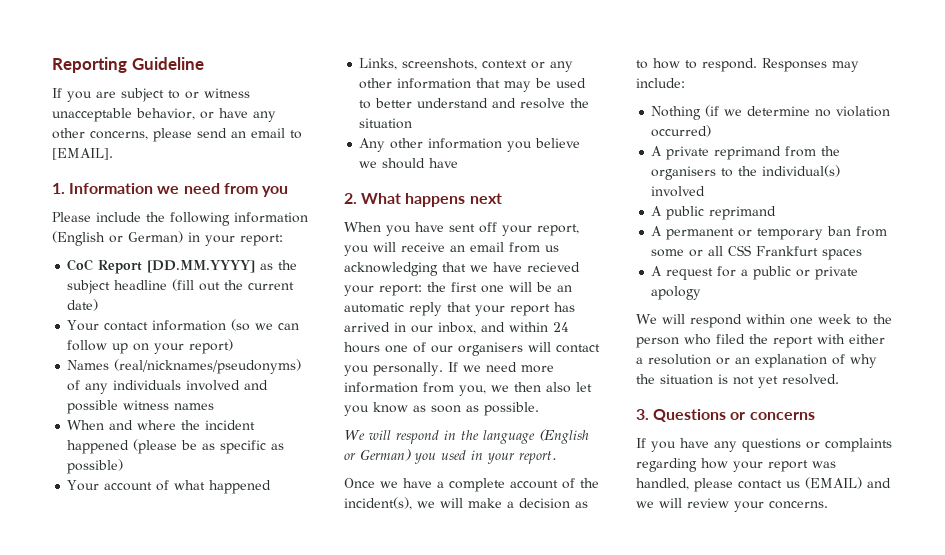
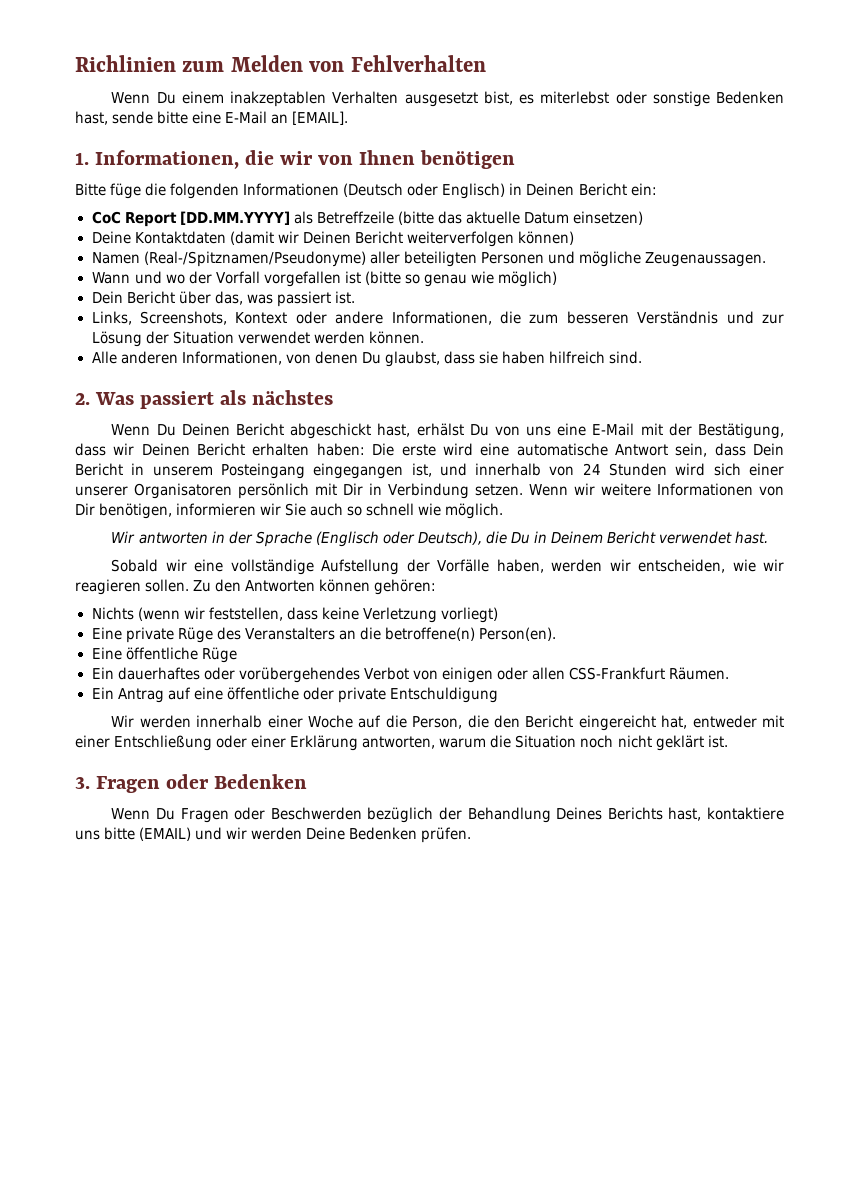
[52,57,204,73] [52,88,250,102] [52,108,276,122] [52,128,302,142] [52,148,113,160] [52,183,288,197] [52,212,308,226] [52,231,283,246] [67,259,298,274] [67,279,295,294] [67,299,99,311] [67,319,300,331] [67,339,234,354] [67,359,302,374] [67,380,269,394] [67,400,215,414] [67,420,256,430] [67,439,285,454] [67,459,124,474] [67,480,272,494] [359,58,574,72] [359,78,587,92] [359,98,590,109] [359,118,413,129] [359,138,581,152] [359,158,459,169] [344,193,502,207] [344,222,579,236] [344,242,559,256] [344,262,580,276] [344,282,572,296] [344,302,575,316] [344,322,569,334] [344,342,600,356] [344,362,554,376] [344,382,592,396] [344,402,539,416] [344,429,589,444] [344,449,557,464] [344,478,599,492] [344,497,588,510] [636,58,859,72] [636,78,685,88] [651,105,891,120] [651,125,712,137] [651,146,841,160] [651,165,841,180] [651,186,706,197] [651,206,777,220] [651,226,888,240] [651,245,863,260] [651,266,859,280] [651,286,702,300] [636,314,892,328] [636,334,885,348] [636,354,877,368] [636,374,839,388] [636,409,815,422] [636,438,892,452] [636,458,836,472] [636,477,891,492] [636,498,828,512] Reporting Guideline // If you are subject to or witness unacceptable behavior, or have any other concerns, please send an email to [EMAIL]. // 1. Information we need from you // Please include the following information (English or German) in your report: // CoC Report [DD.MM.YYYY] as the subject headline (fill out the current date) // Your contact information (so we can follow up on your report) // Names (real/nicknames/pseudonyms) of any individuals involved and possible witness names // When and where the incident happened (please be as specific as possible) // Your account of what happened // Links, screenshots, context or any other information that may be used to better understand and resolve the situation // Any other information you believe we should have // 2. What happens next // When you have sent off your report, you will receive an email from us acknowledging that we have recieved your report: the first one will be an automatic reply that your report has arrived in our inbox, and within 24 hours one of our organisers will contact you personally. If we need more information from you, we then also let you know as soon as possible. // We will respond in the language (English or German) you used in your report. // Once we have a complete account of the incident(s), we will make a decision as to how to respond. Responses may include: // Nothing (if we determine no violation occurred) // A private reprimand from the organisers to the individual(s) involved // A public reprimand // A permanent or temporary ban from some or all CSS Frankfurt spaces // A request for a public or private apology // We will respond within one week to the person who filed the report with either a resolution or an explanation of why the situation is not yet resolved. // 3. Questions or concerns // If you have any questions or complaints regarding how your report was handled, please contact us (EMAIL) and we will review your concerns. -> [75,55,486,72] [111,91,784,107] [75,111,349,125] [75,150,516,169] [75,183,657,199] [91,211,643,227] [91,231,574,247] [91,251,766,267] [91,271,558,287] [91,291,355,307] [91,311,785,325] [91,331,424,347] [91,351,643,367] [75,390,334,409] [111,423,785,439] [75,443,785,457] [75,463,784,479] [75,483,784,499] [75,503,504,519] [111,531,769,547] [111,559,784,575] [75,579,437,595] [91,607,498,623] [91,627,556,643] [91,647,237,663] [91,667,729,683] [91,687,498,703] [111,715,784,731] [75,735,728,751] [75,774,308,793] [111,807,784,823] [75,827,472,843] Richlinien zum Melden von Fehlverhalten // Wenn Du einem inakzeptablen Verhalten ausgesetzt bist, es miterlebst oder sonstige Bedenken hast, sende bitte eine E-Mail an [EMAIL]. // 1. Informationen, die wir von Ihnen benötigen // Bitte füge die folgenden Informationen (Deutsch oder Englisch) in Deinen Bericht ein: // CoC Report [DD.MM.YYYY] als Betreffzeile (bitte das aktuelle Datum einsetzen) // Deine Kontaktdaten (damit wir Deinen Bericht weiterverfolgen können) // Namen (Real-/Spitznamen/Pseudonyme) aller beteiligten Personen und mögliche Zeugenaussagen. // Wann und wo der Vorfall vorgefallen ist (bitte so genau wie möglich) // Dein Bericht über das, was passiert ist. // Links, Screenshots, Kontext oder andere Informationen, die zum besseren Verständnis und zur Lösung der Situation verwendet werden können. // Alle anderen Informationen, von denen Du glaubst, dass sie haben hilfreich sind. // 2. Was passiert als nächstes // Wenn Du Deinen Bericht abgeschickt hast, erhälst Du von uns eine E-Mail mit der Bestätigung, dass wir Deinen Bericht erhalten haben: Die erste wird eine automatische Antwort sein, dass Dein Bericht in unserem Posteingang eingegangen ist, und innerhalb von 24 Stunden wird sich einer unserer Organisatoren persönlich mit Dir in Verbindung setzen. Wenn wir weitere Informationen von Dir benötigen, informieren wir Sie auch so schnell wie möglich. // Wir antworten in der Sprache (Englisch oder Deutsch), die Du in Deinem Bericht verwendet hast. // Sobald wir eine vollständige Aufstellung der Vorfälle haben, werden wir entscheiden, wie wir reagieren sollen. Zu den Antworten können gehören: // Nichts (wenn wir feststellen, dass keine Verletzung vorliegt) // Eine private Rüge des Veranstalters an die betroffene(n) Person(en). // Eine öffentliche Rüge // Ein dauerhaftes oder vorübergehendes Verbot von einigen oder allen CSS-Frankfurt Räumen. // Ein Antrag auf eine öffentliche oder private Entschuldigung // Wir werden innerhalb einer Woche auf die Person, die den Bericht eingereicht hat, entweder mit einer Entschließung oder einer Erklärung antworten, warum die Situation noch nicht geklärt ist. // 3. Fragen oder Bedenken // Wenn Du Fragen oder Beschwerden bezüglich der Behandlung Deines Berichts hast, kontaktiere uns bitte (EMAIL) und wir werden Deine Bedenken prüfen.

